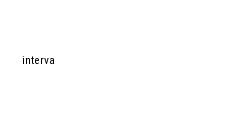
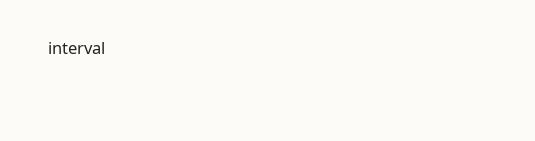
[22,56,55,64] interva -> [48,42,105,54] interval

